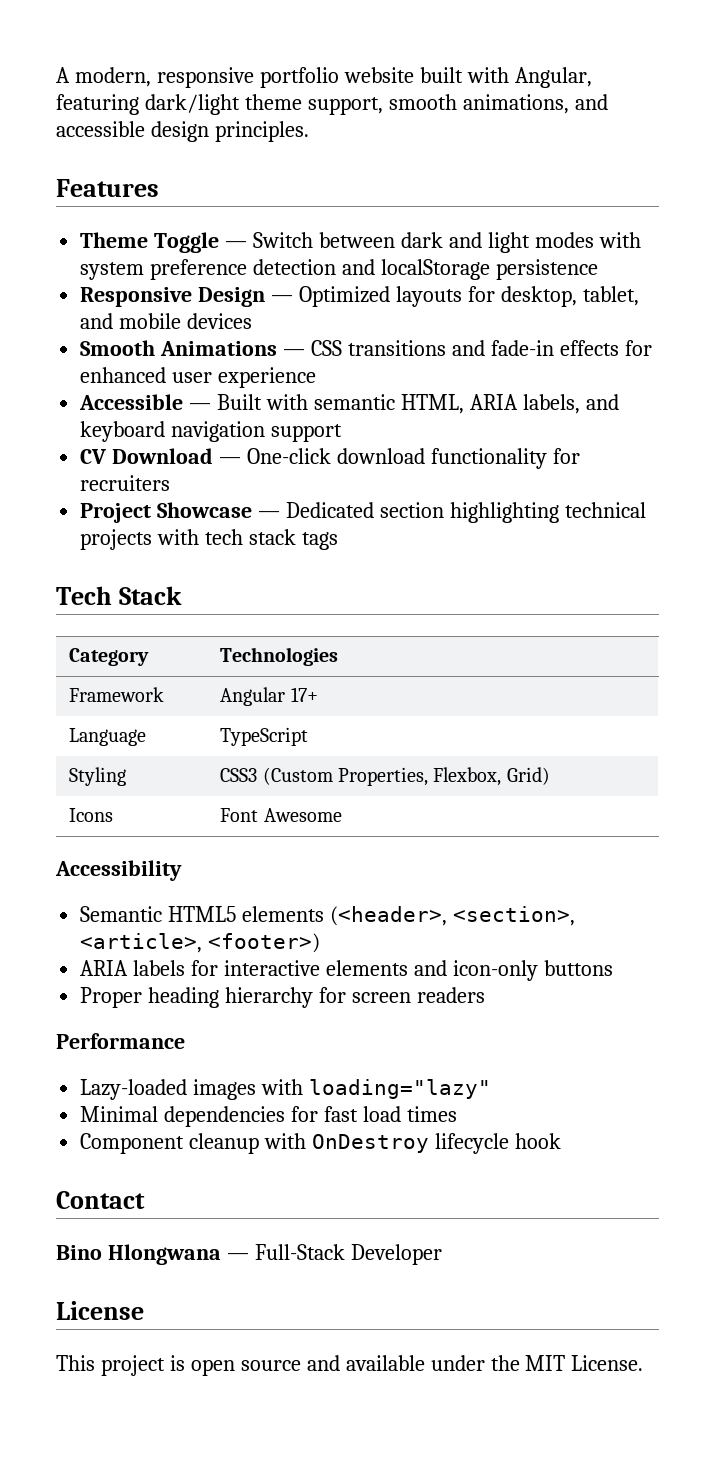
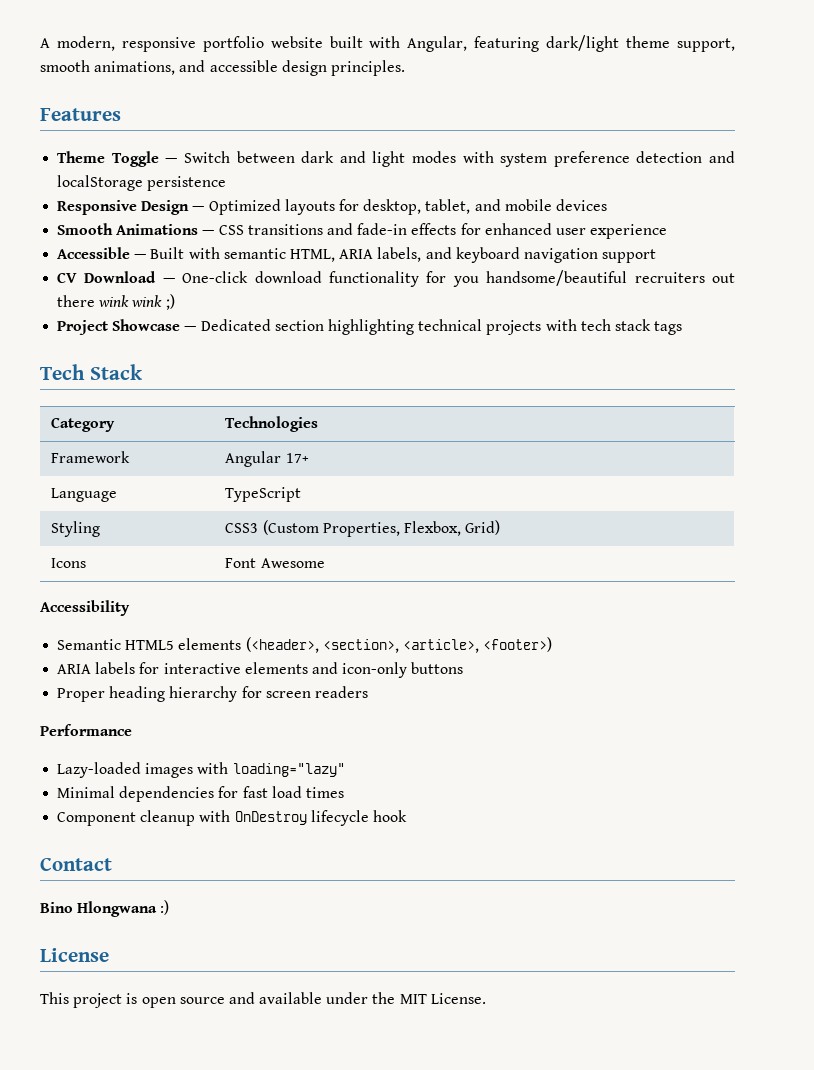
(580, 456) none -> [452,270,628,287] you handsome/beautiful
(171, 483) none -> [711,273,735,283] [57,294,175,310] out there wink wink ;)
[226,1244,442,1265] — Full-Stack Developer -> [160,900,170,915] :)

